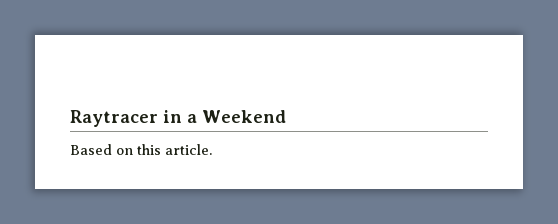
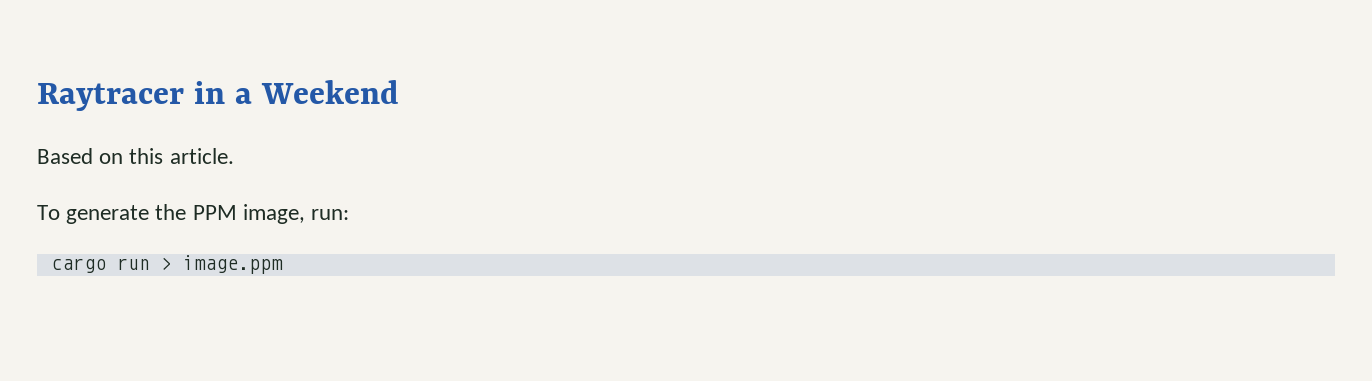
(212, 149) none -> [37,204,350,224] [50,255,283,274] // To generate the PPM image, run: // cargo run > image.ppm

